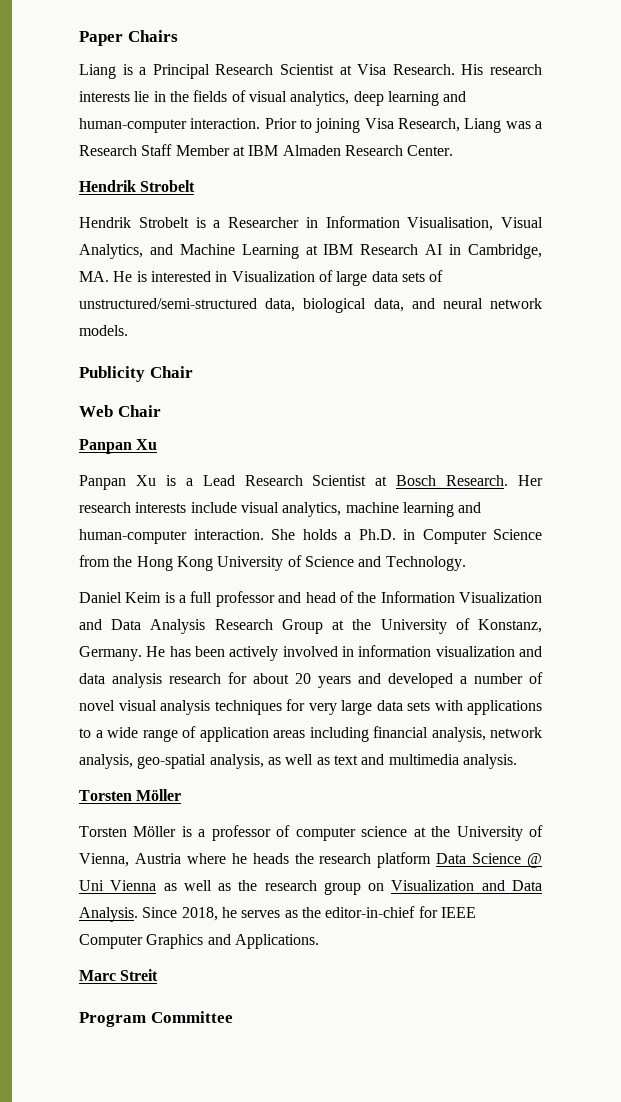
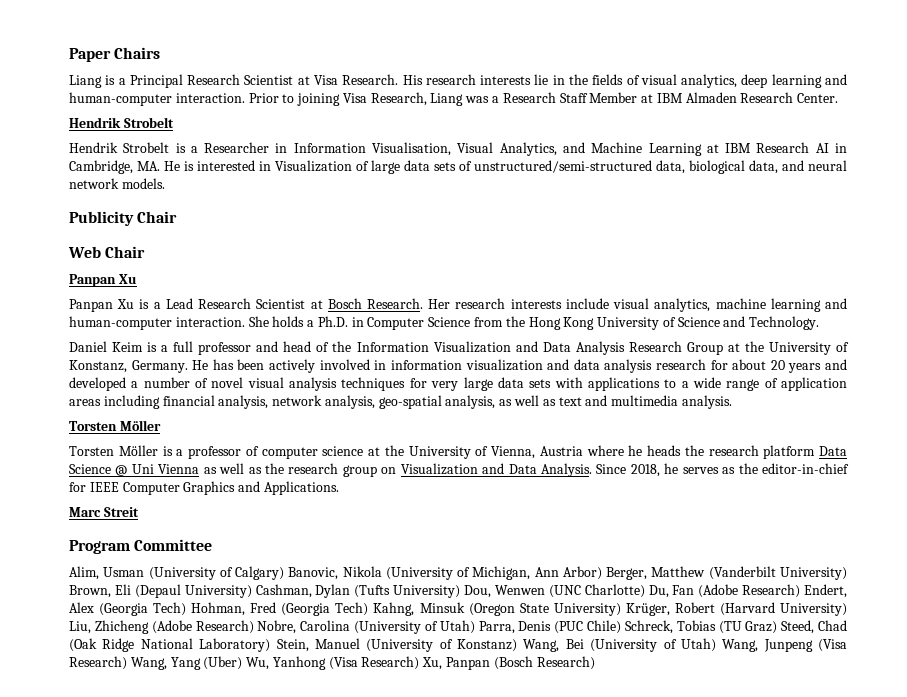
(233, 1017) none -> [69,566,847,580] [69,584,847,598] [69,602,848,616] [69,620,848,634] [69,638,847,652] [69,656,595,670] // Alim, Usman (University of Calgary) Banovic, Nikola (University of Michigan, Ann Arbor) Berger, Matthew (Vanderbilt University) Brown, Eli (Depaul University) Cashman, Dylan (Tufts University) Dou, Wenwen (UNC Charlotte) Du, Fan (Adobe Research) Endert, Alex (Georgia Tech) Hohman, Fred (Georgia Tech) Kahng, Minsuk (Oregon State University) Krüger, Robert (Harvard University) Liu, Zhicheng (Adobe Research) Nobre, Carolina (University of Utah) Parra, Denis (PUC Chile) Schreck, Tobias (TU Graz) Steed, Chad (Oak Ridge National Laboratory) Stein, Manuel (University of Konstanz) Wang, Bei (University of Utah) Wang, Junpeng (Visa Research) Wang, Yang (Uber) Wu, Yanhong (Visa Research) Xu, Panpan (Bosch Research)

